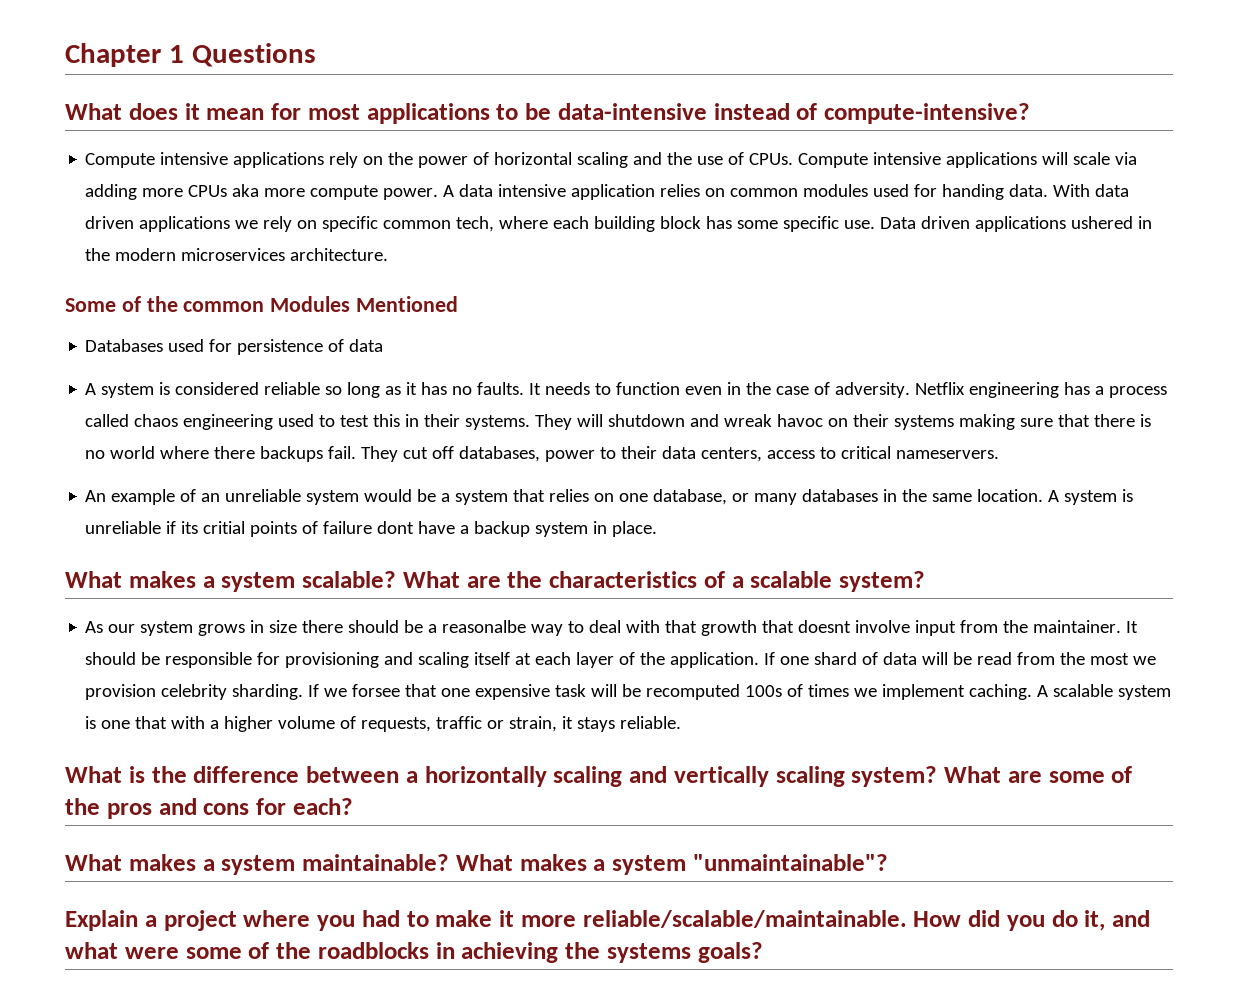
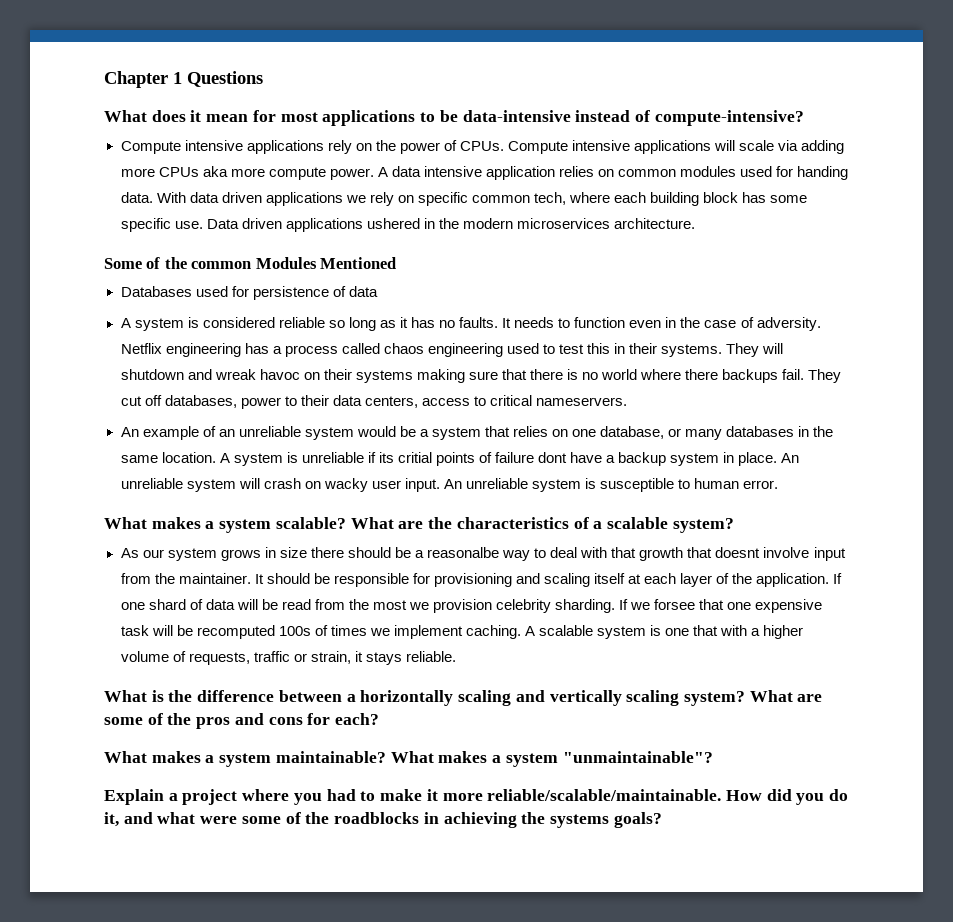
[494,152,745,168] horizontal scaling and the use of -> (457, 145) none
(658, 529) none -> [781,453,800,463] [120,478,779,492] An unreliable system will crash on wacky user input. An unreliable system is susceptible to human error.

